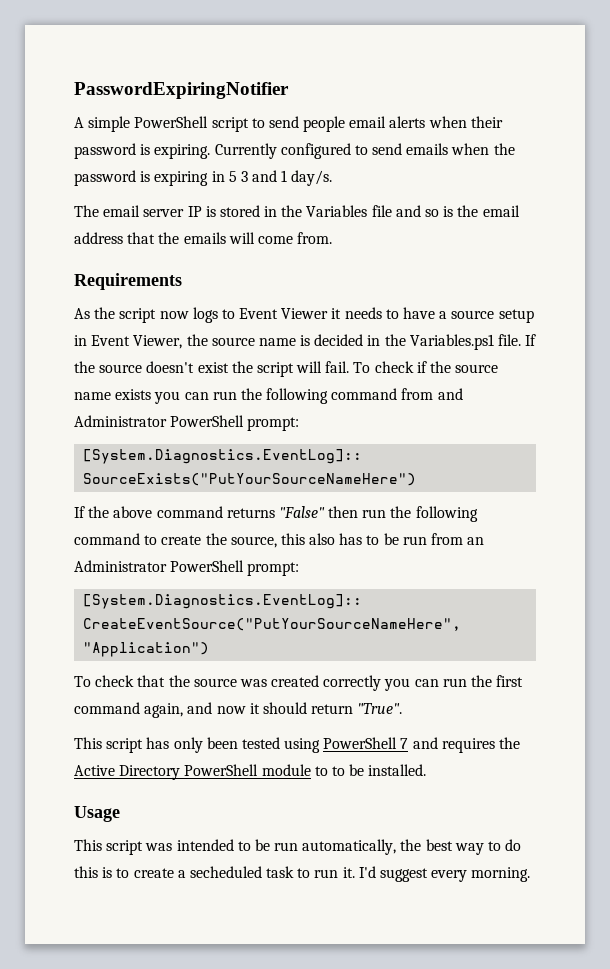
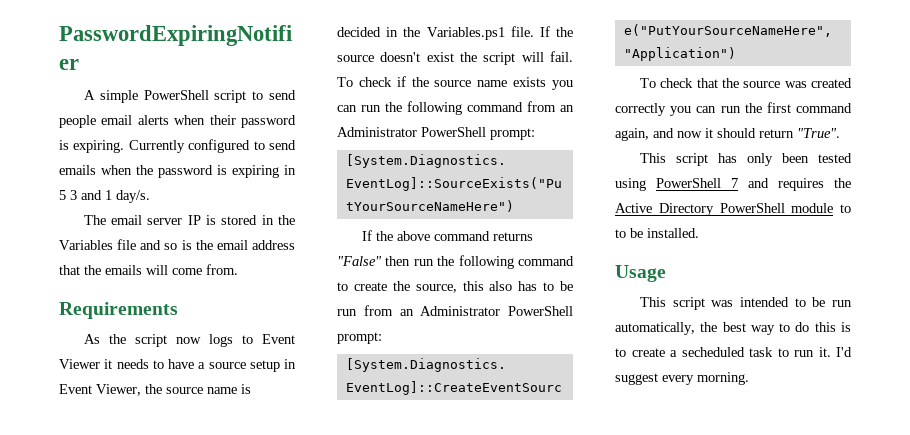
[437,388,463,400] and -> [560,105,574,112] an

